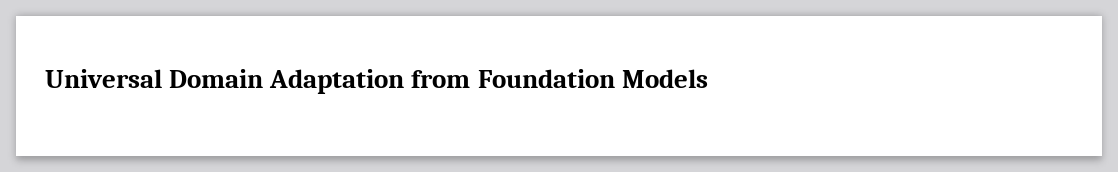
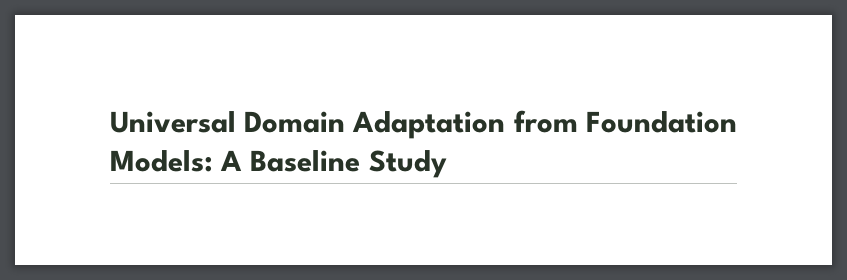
[621,69,708,88] Models -> [110,150,447,178] Models: A Baseline Study

